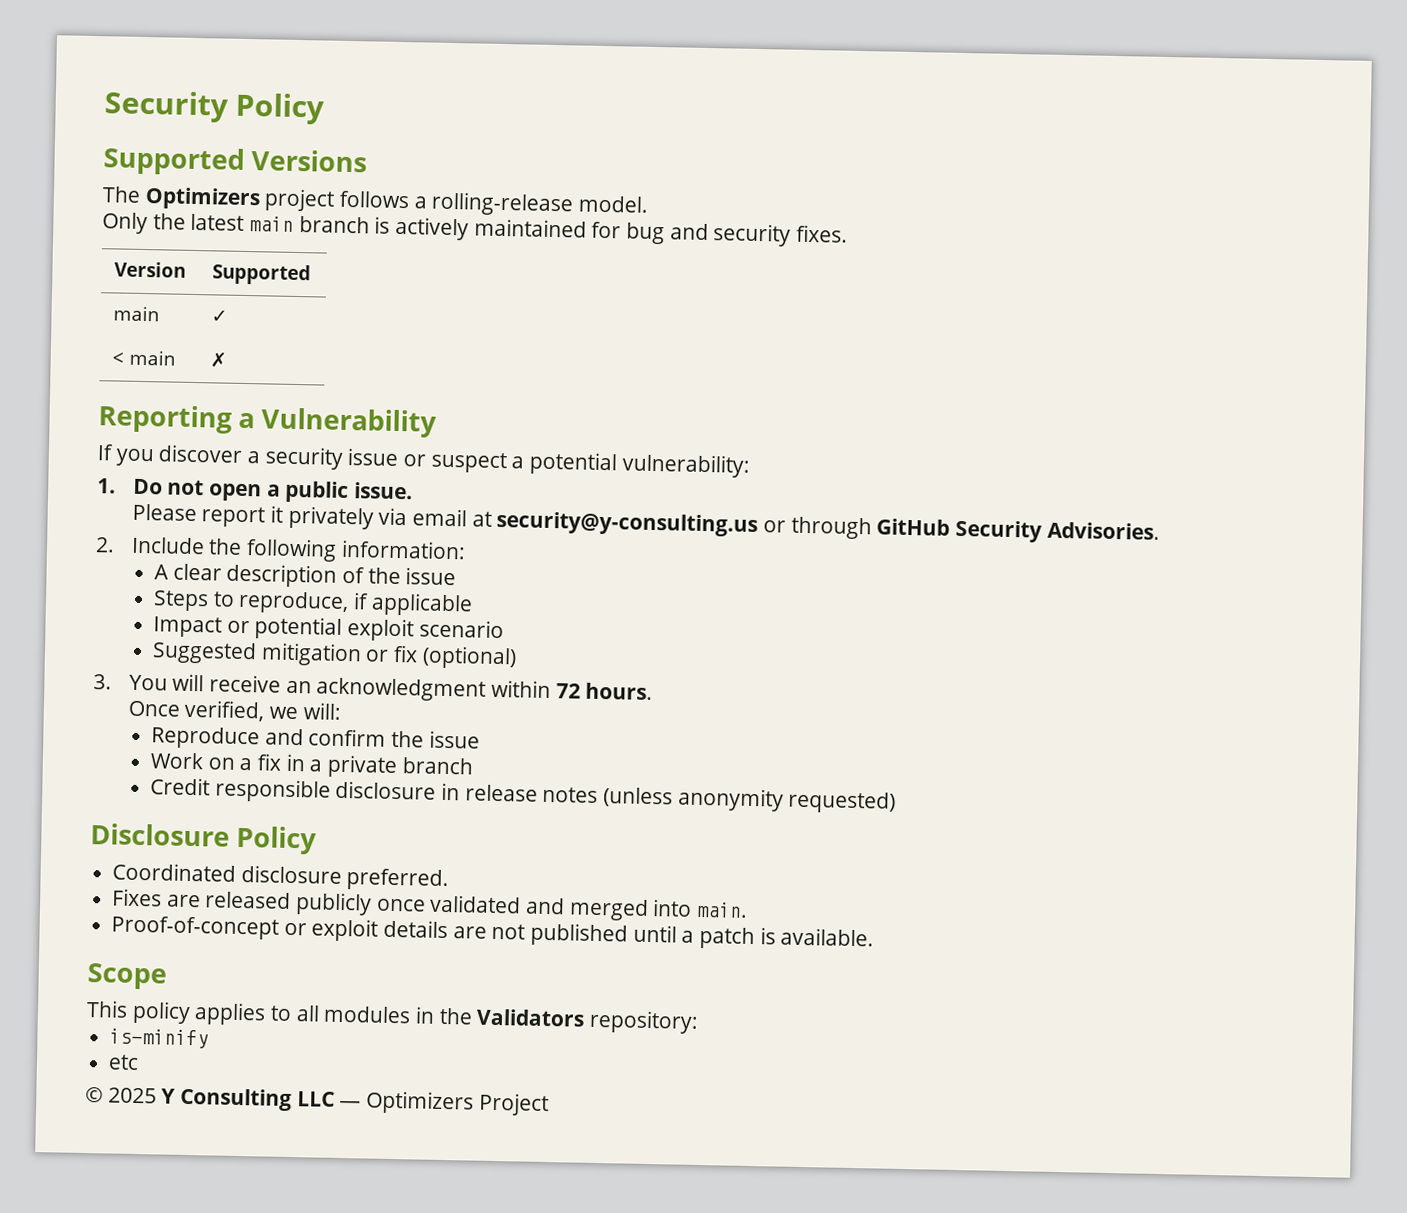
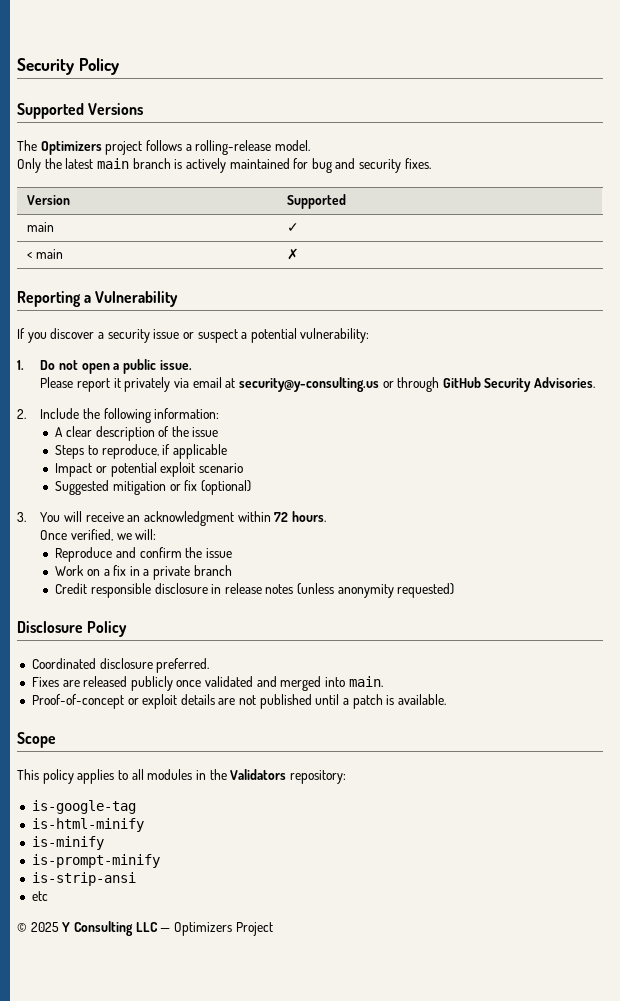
(700, 1021) none -> [31,800,136,814] [31,818,144,832] // is-google-tag // is-html-minify
(210, 1038) none -> [31,854,160,868] [31,872,136,886] // is-prompt-minify // is-strip-ansi

